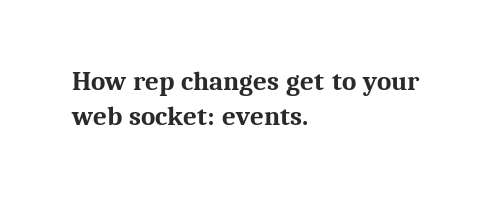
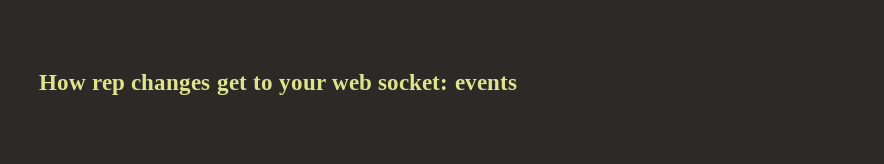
[222,109,309,125] events. -> [454,76,517,90] events

